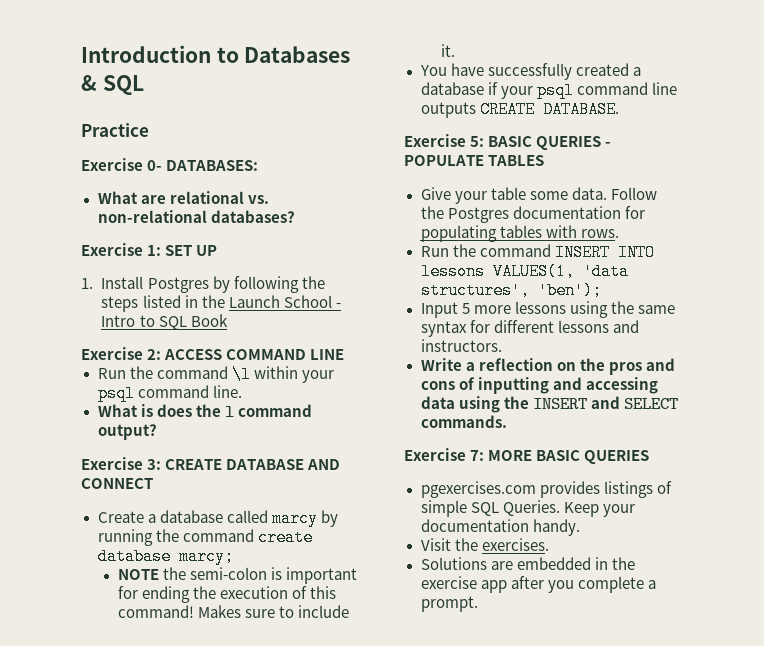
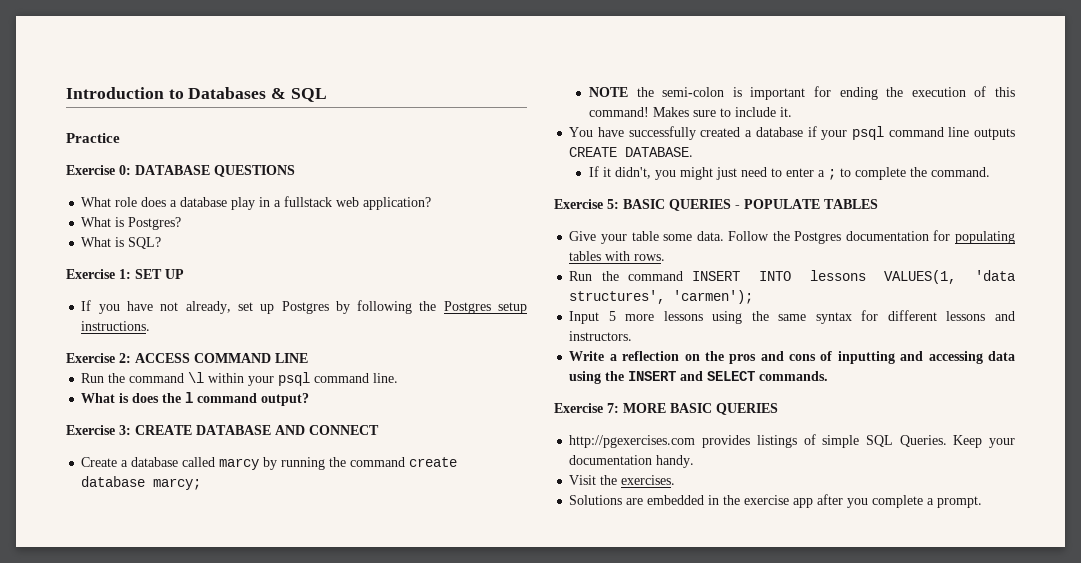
[147,160,259,171] [97,191,269,204] [97,210,295,223] [81,243,218,256] [81,276,325,293] [101,295,341,312] [101,314,228,330] 0- DATABASES: // What are relational vs. non-relational databases? // Exercise 1: SET UP // 1. Install Postgres by following the steps listed in the Launch School - Intro to SQL Book -> [119,165,295,177] [81,196,432,210] [81,217,182,230] [81,237,162,249] [66,269,184,279] [81,300,527,314] [81,321,151,331] 0: DATABASE QUESTIONS // What role does a database play in a fullstack web application? // What is Postgres? // What is SQL? // Exercise 1: SET UP // If you have not already, set up Postgres by following the Postgres setup instructions.
(619, 109) none -> [588,166,990,180] // If it didn't, you might just need to enter a ; to complete the command.
[537,282,602,299] 'ben'); -> [673,290,754,304] 'carmen');
[420,481,536,498] pgexercises.com -> [569,435,696,448] http://pgexercises.com

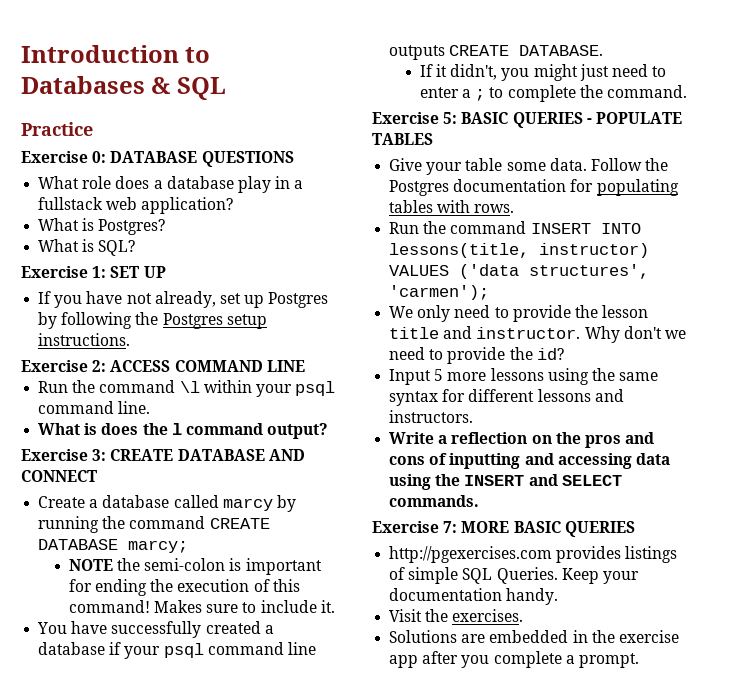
[409,457,458,467] [81,476,146,487] create database -> [209,518,270,529] [38,539,119,550] CREATE DATABASE
[809,270,1015,284] [569,290,754,304] lessons VALUES(1, 'data structures', 'carmen'); -> [389,243,650,258] [389,264,650,279] [389,285,490,300] [389,305,649,322] [389,326,686,343] [389,347,564,364] lessons(title, instructor) VALUES ('data structures', 'carmen'); // We only need to provide the lesson title and instructor. Why don't we need to provide the id?

